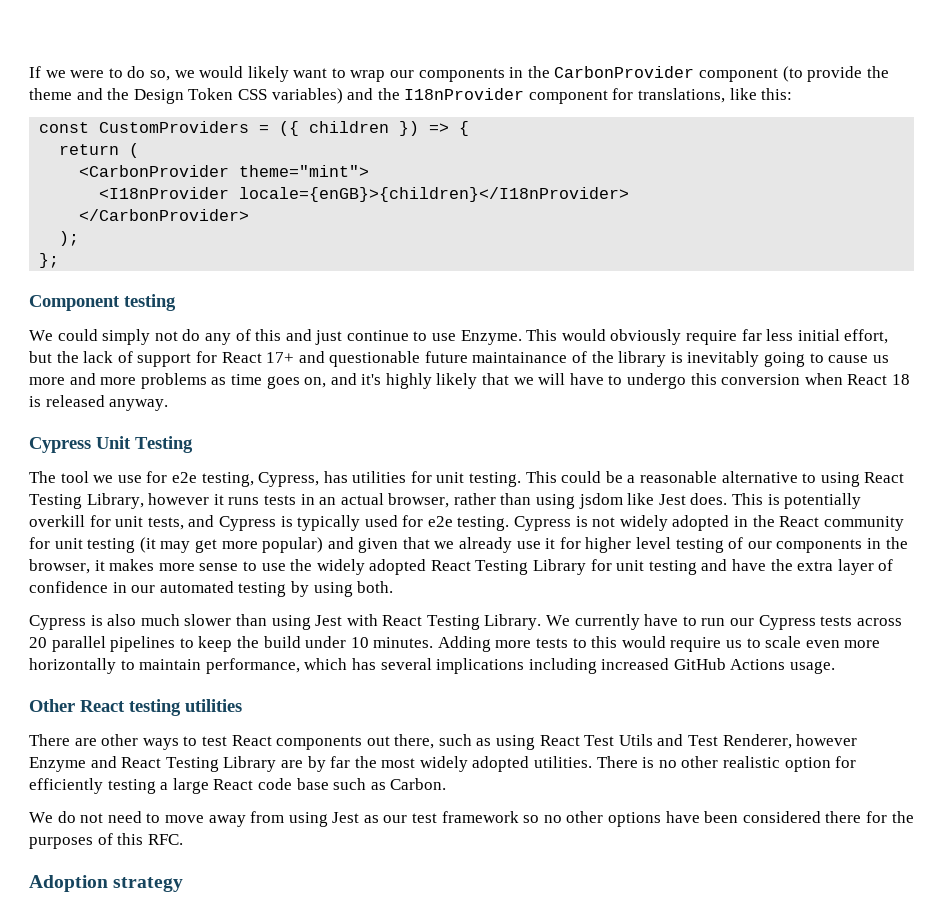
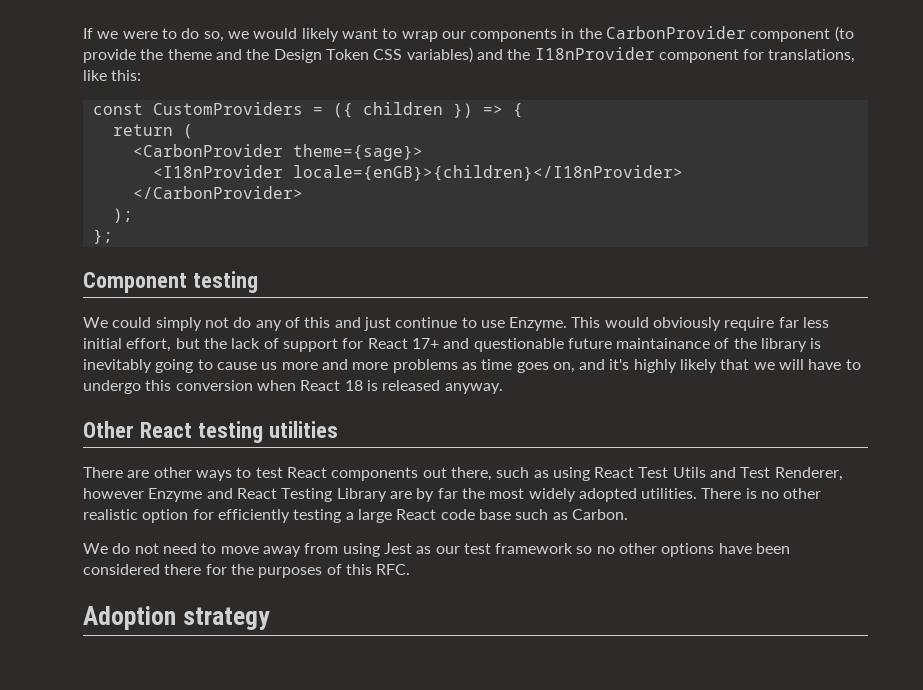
[239,165,370,177] theme="mint"> -> [292,144,423,161] theme={sage}>
[29,436,193,453] [29,471,905,487] [29,493,862,509] [29,515,904,531] [29,537,908,553] [29,559,894,575] [29,581,394,597] [29,614,902,630] [29,636,881,652] [29,658,836,674] // Cypress Unit Testing // The tool we use for e2e testing, Cypress, has utilities for unit testing. This could be a reasonable alternative to using React Testing Library, however it runs tests in an actual browser, rather than using jsdom like Jest does. This is potentially overkill for unit tests, and Cypress is typically used for e2e testing. Cypress is not widely adopted in the React community for unit testing (it may get more popular) and given that we already use it for higher level testing of our components in the browser, it makes more sense to use the widely adopted React Testing Library for unit testing and have the extra layer of confidence in our automated testing by using both. // Cypress is also much slower than using Jest with React Testing Library. We currently have to run our Cypress tests across 20 parallel pipelines to keep the build under 10 minutes. Adding more tests to this would require us to scale even more horizontally to maintain performance, which has several implications including increased GitHub Actions usage. -> (503, 388) none

